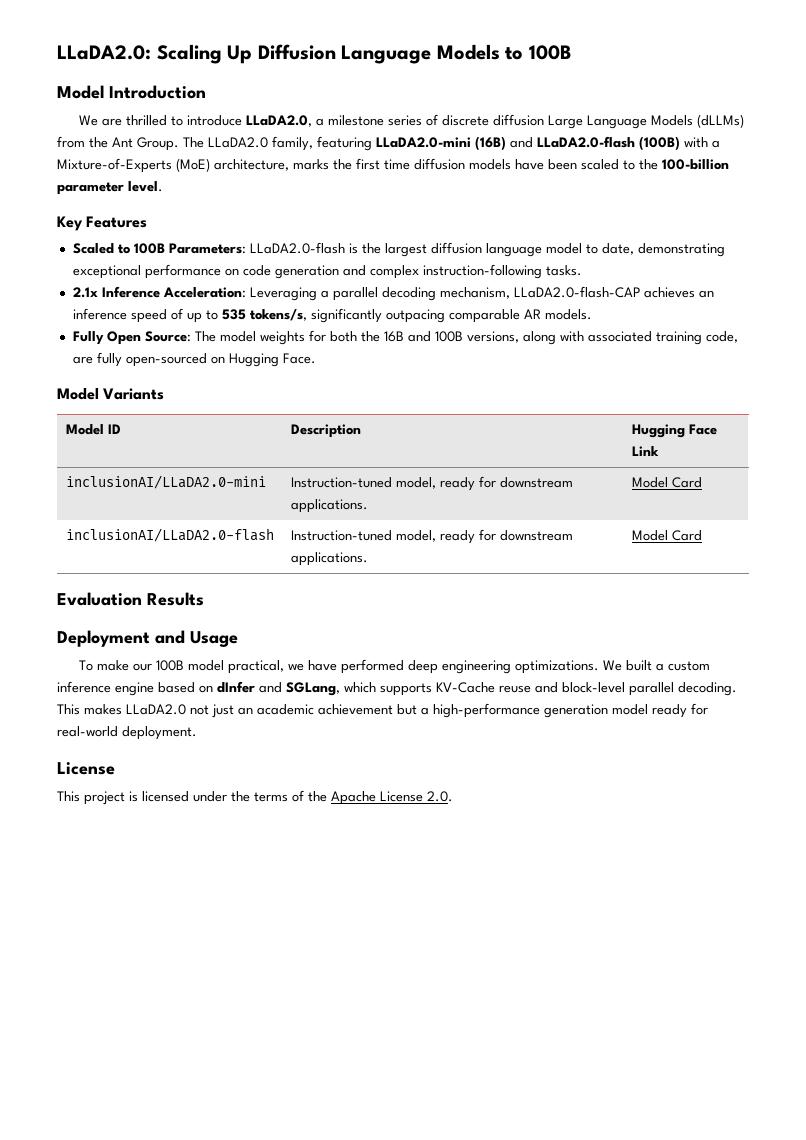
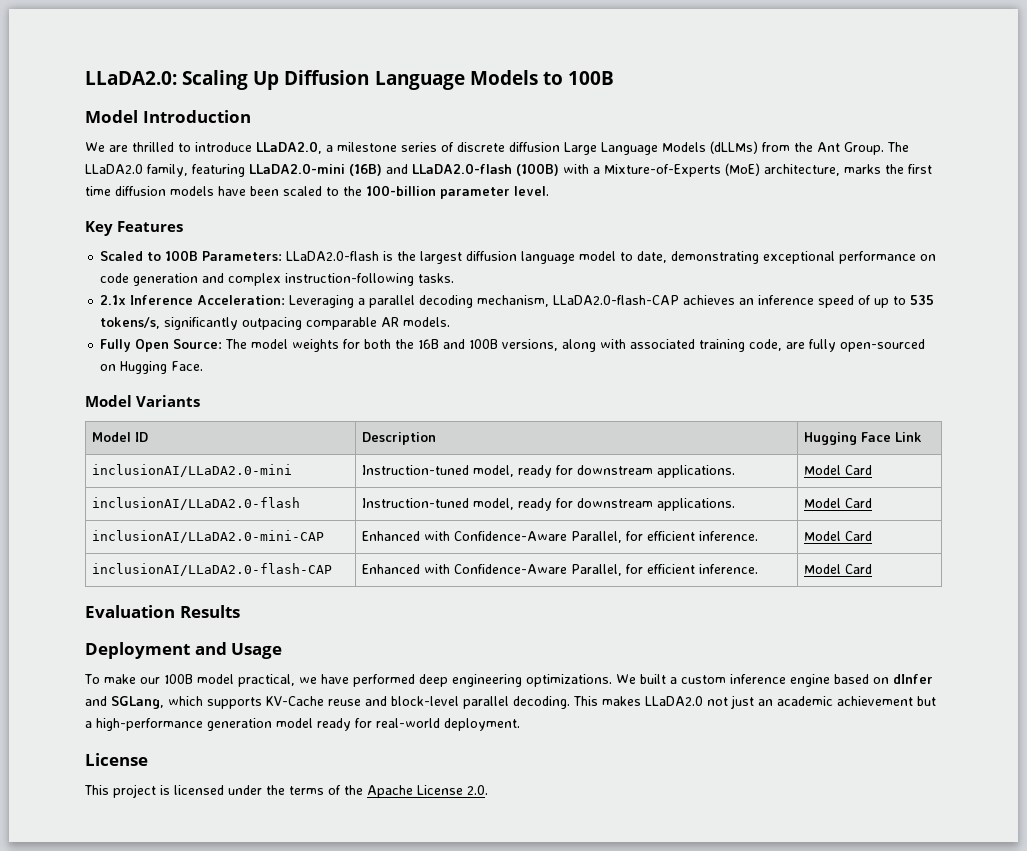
(702, 535) none -> [92,530,325,543] [362,531,759,543] [804,531,873,541] [92,563,333,576] [362,564,759,576] [804,564,873,574] // inclusionAI/LLaDA2.0-mini-CAP | Enhanced with Confidence-Aware Parallel, for efficient inference. | Model Card // inclusionAI/LLaDA2.0-flash-CAP | Enhanced with Confidence-Aware Parallel, for efficient inference. | Model Card

